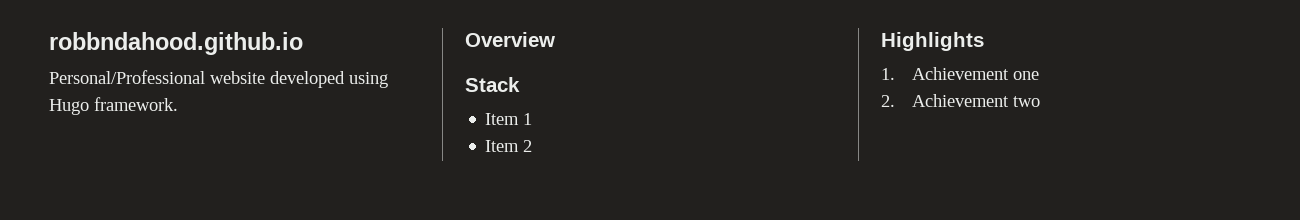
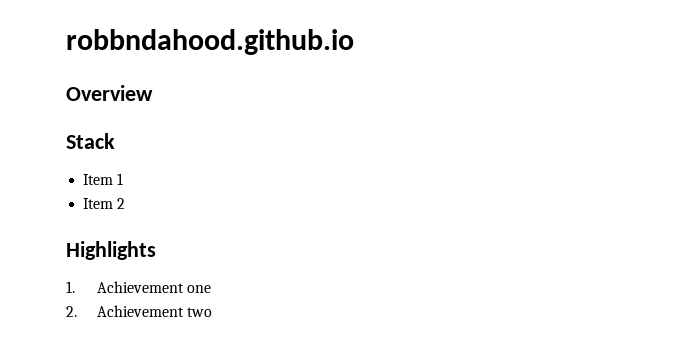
[49,70,388,88] [49,97,178,115] // Personal/Professional website developed using Hugo framework. -> (354, 42) none

